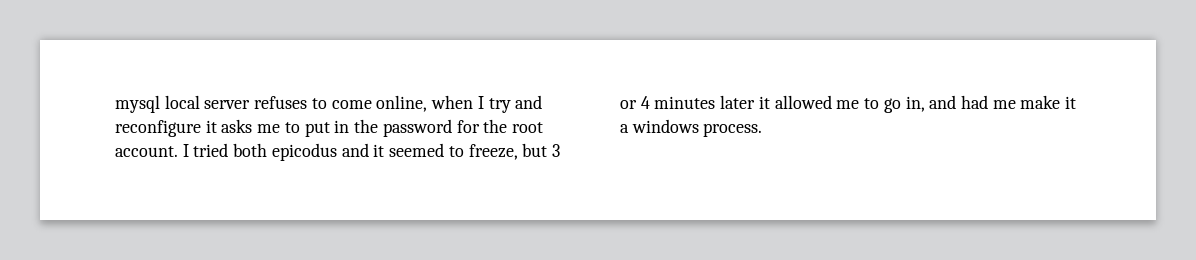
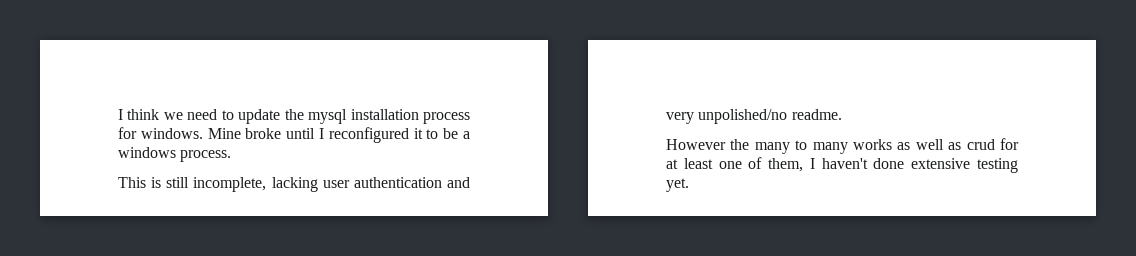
[115,95,543,113] [115,119,543,137] [115,143,560,161] [620,95,1077,113] [620,119,763,137] mysql local server refuses to come online, when I try and reconfigure it asks me to put in the password for the root account. I tried both epicodus and it seemed to freeze, but 3 or 4 minutes later it allowed me to go in, and had me make it a windows process. -> [118,109,471,124] [118,127,471,143] [118,147,232,162] [118,177,470,192] [666,109,842,124] [666,138,1019,154] [666,157,1018,173] [666,178,689,192] I think we need to update the mysql installation process for windows. Mine broke until I reconfigured it to be a windows process. // This is still incomplete, lacking user authentication and very unpolished/no readme. // However the many to many works as well as crud for at least one of them, I haven't done extensive testing yet.

